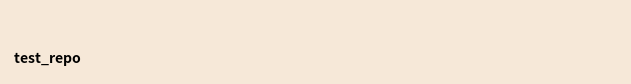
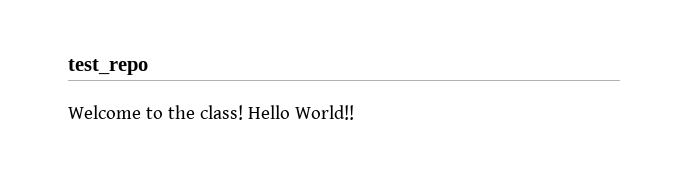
(81, 59) none -> [68,105,354,120] // Welcome to the class! Hello World!!

